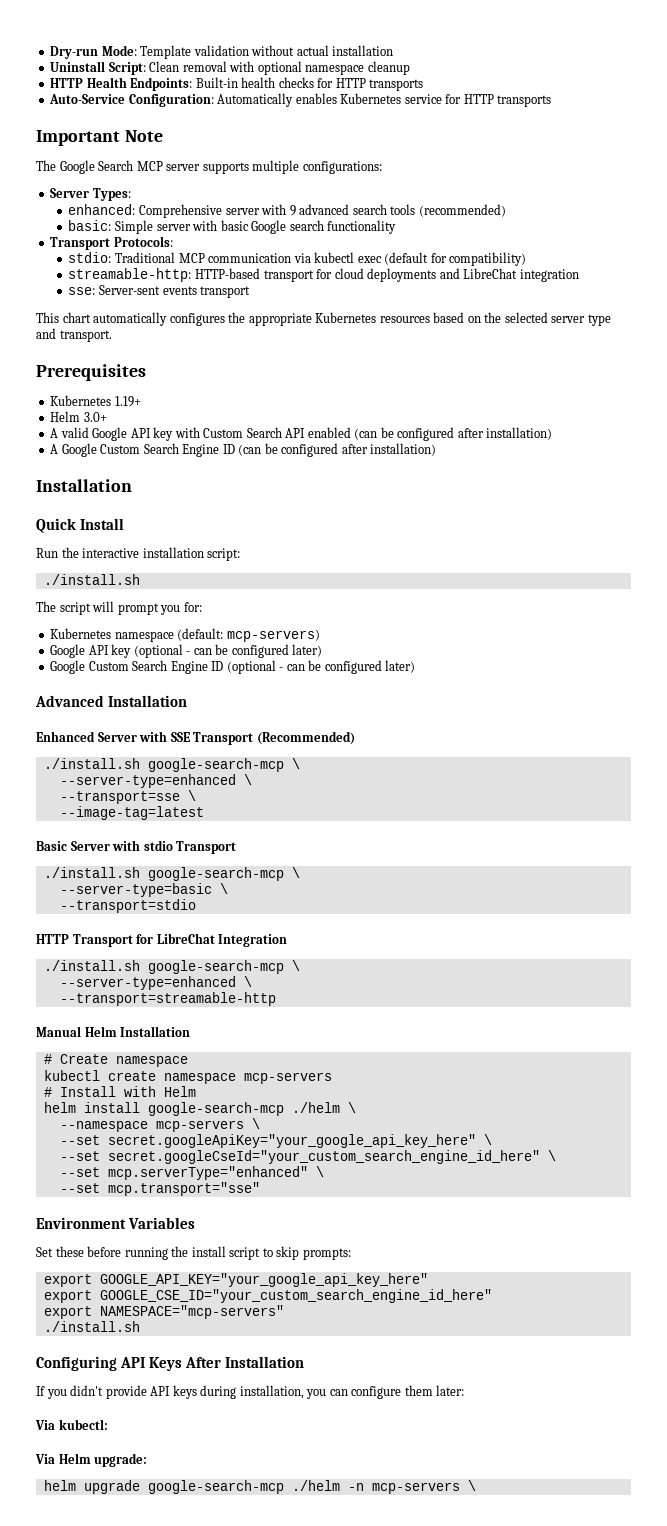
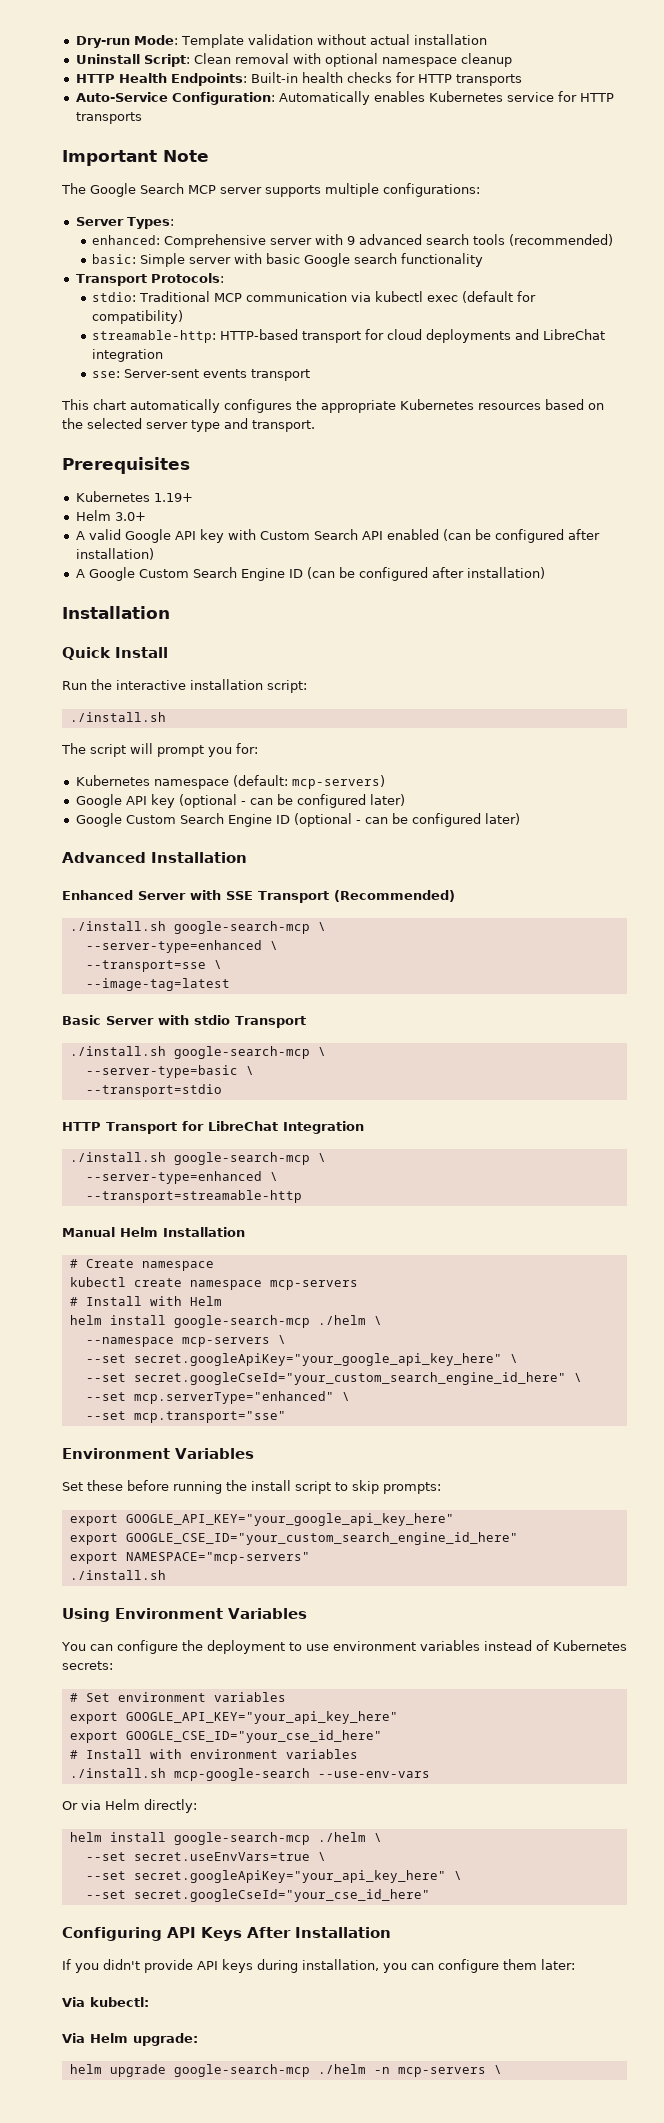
(140, 1326) none -> [62,1608,307,1622] [61,1640,627,1654] [62,1661,113,1670] [69,1692,286,1702] [69,1711,398,1724] [69,1730,382,1743] [69,1749,358,1759] [69,1768,430,1781] [62,1799,197,1813] [69,1832,382,1845] [85,1852,326,1861] [85,1870,462,1883] [85,1889,430,1902] // Using Environment Variables // You can configure the deployment to use environment variables instead of Kubernetes secrets: // # Set environment variables // export GOOGLE_API_KEY="your_api_key_here" // export GOOGLE_CSE_ID="your_cse_id_here" // # Install with environment variables // ./install.sh mcp-google-search --use-env-vars // Or via Helm directly: // helm install google-search-mcp ./helm \ // --set secret.useEnvVars=true \ // --set secret.googleApiKey="your_api_key_here" \ // --set secret.googleCseId="your_cse_id_here"

